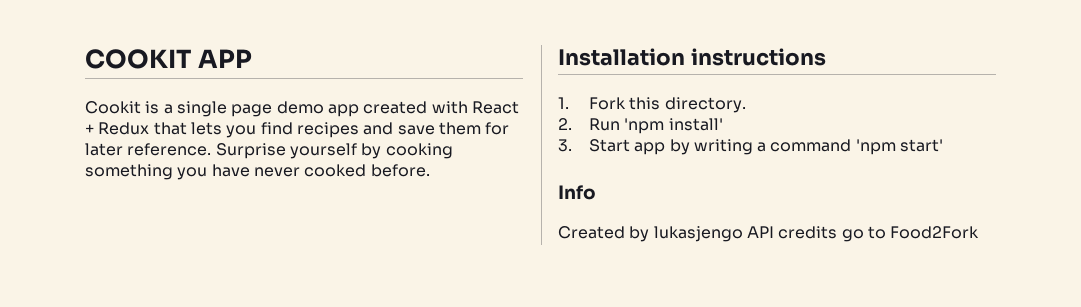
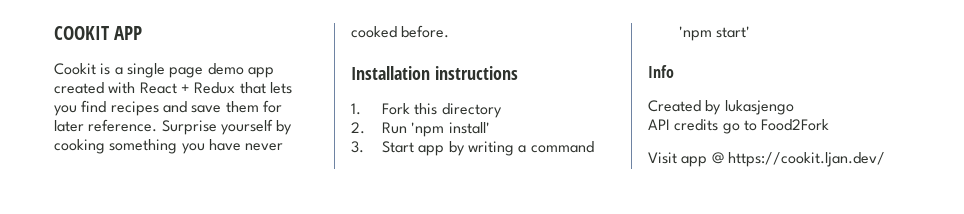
[664,97,746,113] directory. -> [441,103,502,118] directory
(743, 234) none -> (794, 107) //
(980, 232) none -> [648,152,885,167] // Visit app @ https://cookit.ljan.dev/

